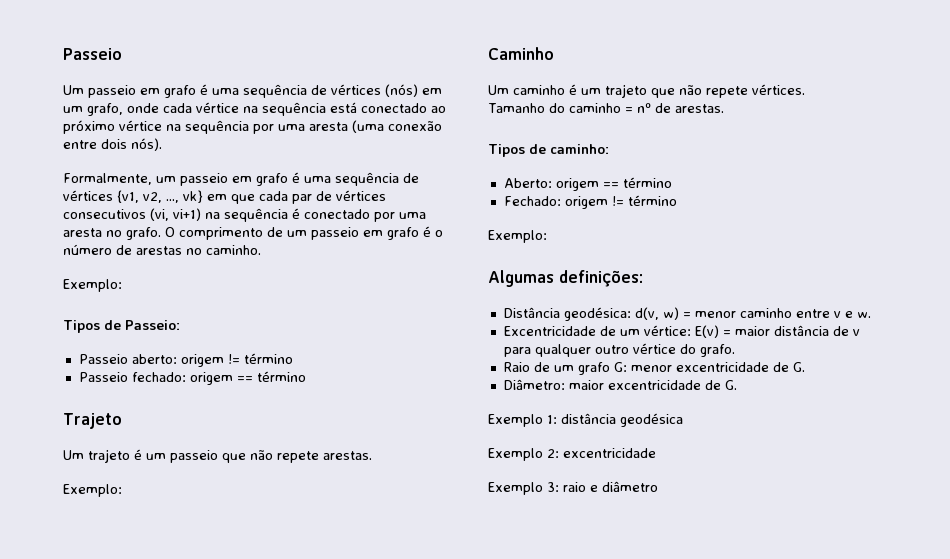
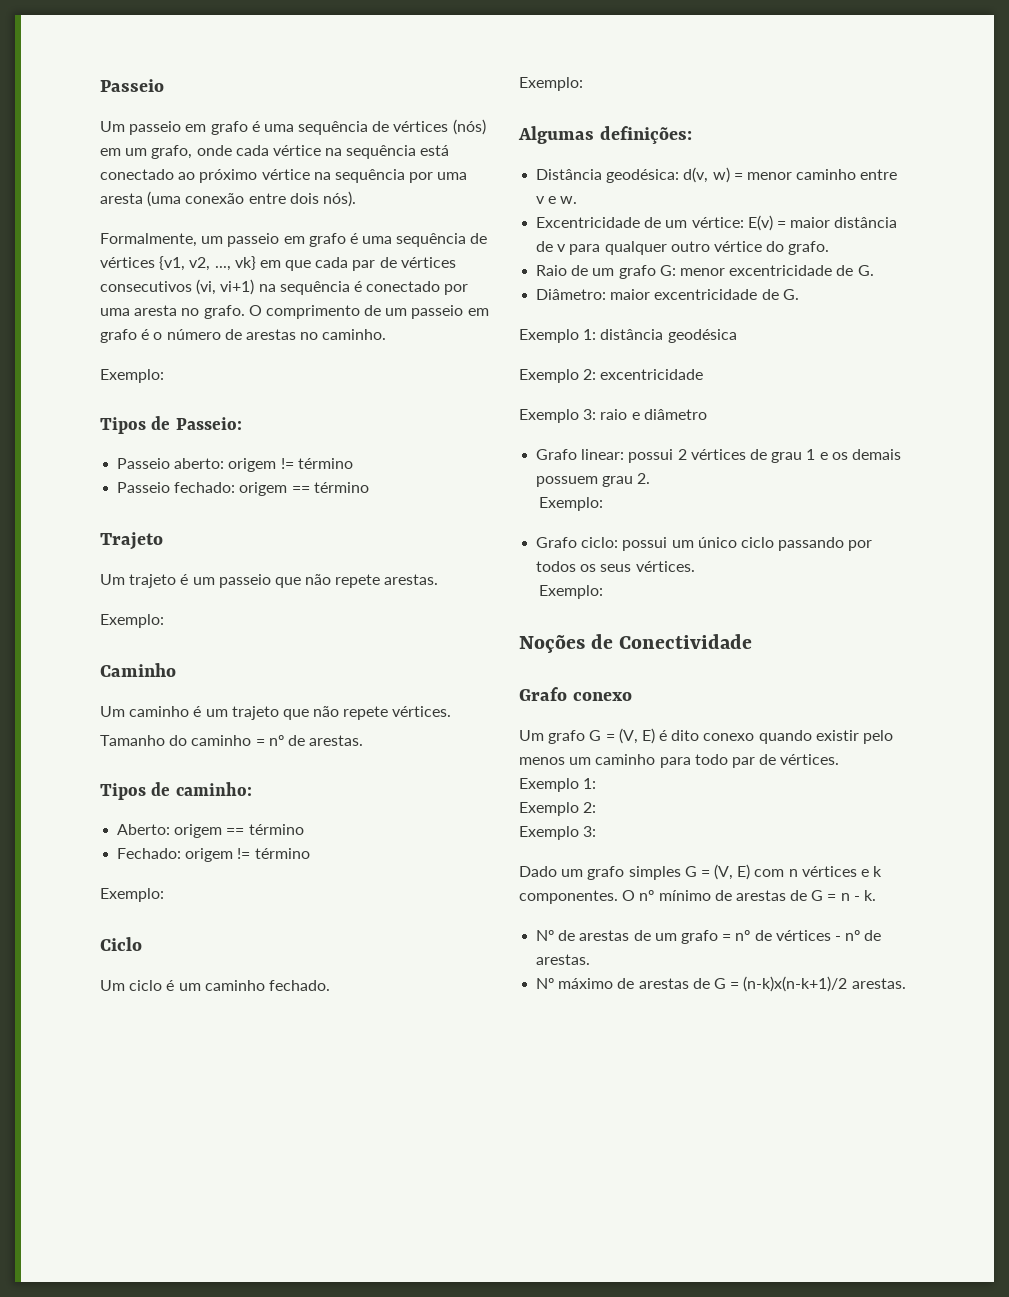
(547, 236) none -> [100,937,142,951] [100,980,330,991] [519,77,583,91] // Ciclo // Um ciclo é um caminho fechado. // Exemplo:
(658, 486) none -> [536,449,901,463] [536,473,651,487] [538,497,603,511] [536,537,873,551] [536,561,695,572] [538,585,603,599] [519,634,753,653] [519,687,632,701] [519,728,894,744] [519,754,840,768] [519,778,597,792] [519,802,597,816] [519,826,597,840] [519,864,883,880] [519,890,877,904] [536,930,882,944] [536,954,591,965] [536,976,906,992] // Grafo linear: possui 2 vértices de grau 1 e os demais possuem grau 2. // Exemplo: // Grafo ciclo: possui um único ciclo passando por todos os seus vértices. // Exemplo: // Noções de Conectividade // Grafo conexo // Um grafo G = (V, E) é dito conexo quando existir pelo menos um caminho para todo par de vértices. // Exemplo 1: // Exemplo 2: // Exemplo 3: // Dado um grafo simples G = (V, E) com n vértices e k componentes. O nº mínimo de arestas de G = n - k. // Nº de arestas de um grafo = nº de vértices - nº de arestas. // Nº máximo de arestas de G = (n-k)x(n-k+1)/2 arestas.

